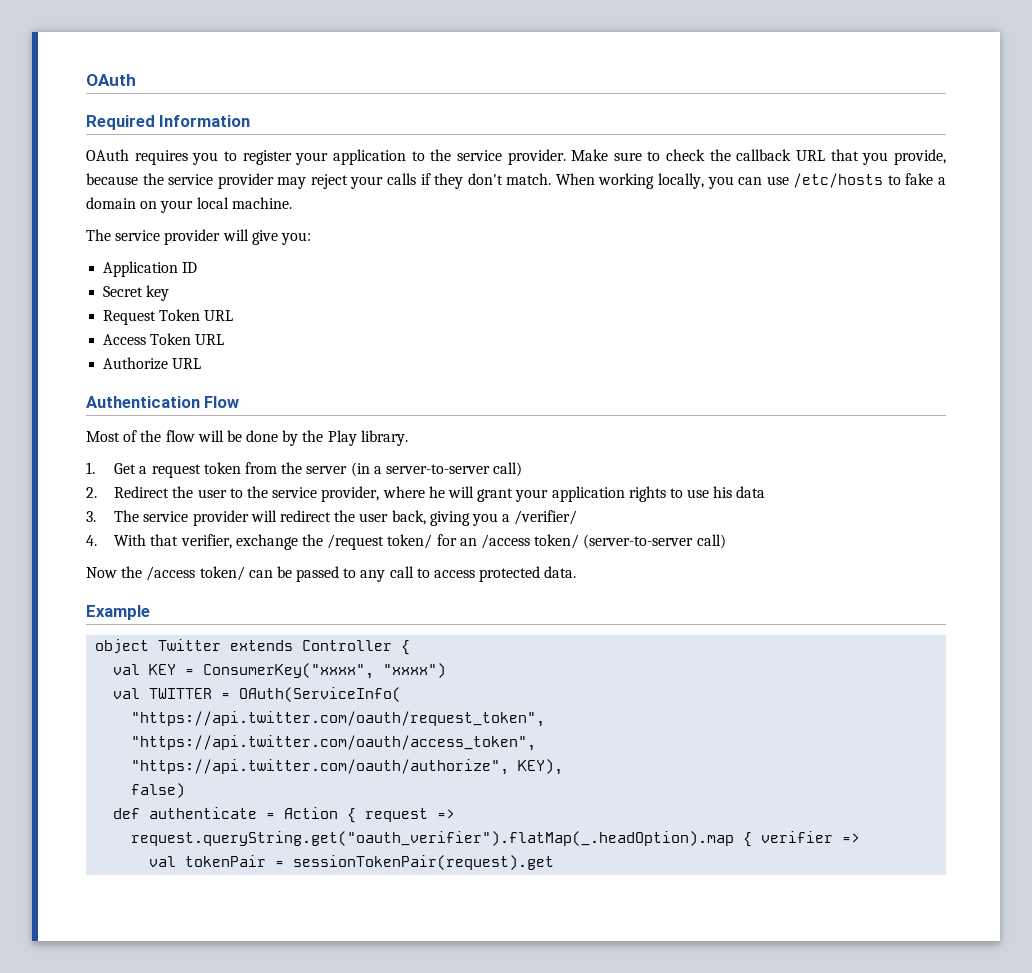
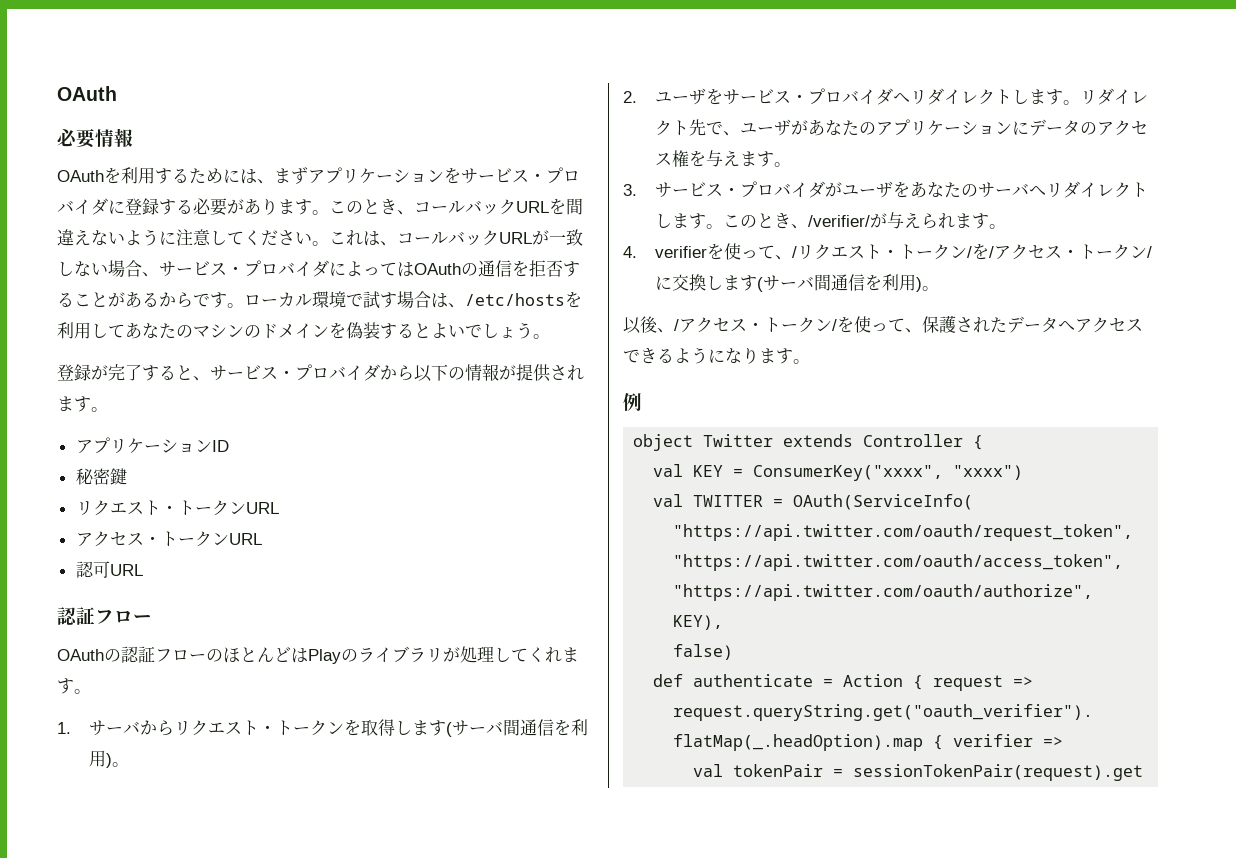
[86,115,251,130] [86,149,946,165] [86,173,946,189] [86,197,292,213] [86,229,311,245] [103,261,198,277] [103,285,170,301] [103,309,234,325] [103,333,225,345] [103,357,202,370] [86,396,240,408] [86,430,408,446] [86,462,523,478] [86,486,766,502] [86,510,578,526] [86,534,726,550] [86,566,577,582] [86,605,150,620] Required Information // OAuth requires you to register your application to the service provider. Make sure to check the callback URL that you provide, because the service provider may reject your calls if they don't match. When working locally, you can use /etc/hosts to fake a domain on your local machine. // The service provider will give you: // Application ID // Secret key // Request Token URL // Access Token URL // Authorize URL // Authentication Flow // Most of the flow will be done by the Play library. // 1. Get a request token from the server (in a server-to-server call) // 2. Redirect the user to the service provider, where he will grant your application rights to use his data // 3. The service provider will redirect the user back, giving you a /verifier/ // 4. With that verifier, exchange the /request token/ for an /access token/ (server-to-server call) // Now the /access token/ can be passed to any call to access protected data. // Example -> [57,128,133,148] [57,167,580,184] [57,198,583,216] [57,229,583,246] [57,260,580,277] [57,291,582,309] [57,322,550,339] [57,364,584,382] [57,396,108,412] [75,437,229,454] [75,468,127,485] [75,500,279,516] [75,531,262,547] [75,561,143,578] [57,607,152,625] [57,646,579,664] [57,678,91,694] [57,719,588,737] [88,750,129,768] [623,88,1148,105] [654,119,1148,136] [654,150,791,167] [623,181,1148,198] [654,212,1006,229] [623,243,1152,260] [654,274,939,292] [623,315,1143,334] [623,347,810,364] [623,393,642,411] 必要情報 // OAuthを利用するためには、まずアプリケーションをサービス・プロバイダに登録する必要があります。このとき、コールバックURLを間違えないように注意してください。これは、コールバックURLが一致しない場合、サービス・プロバイダによってはOAuthの通信を拒否することがあるからです。ローカル環境で試す場合は、/etc/hostsを利用してあなたのマシンのドメインを偽装するとよいでしょう。 // 登録が完了すると、サービス・プロバイダから以下の情報が提供されます。 // アプリケーションID // 秘密鍵 // リクエスト・トークンURL // アクセス・トークンURL // 認可URL // 認証フロー // OAuthの認証フローのほとんどはPlayのライブラリが処理してくれます。 // 1.サーバからリクエスト・トークンを取得します(サーバ間通信を利用)。 // 2.ユーザをサービス・プロバイダへリダイレクトします。リダイレクト先で、ユーザがあなたのアプリケーションにデータのアクセス権を与えます。 // 3.サービス・プロバイダがユーザをあなたのサーバへリダイレクトします。このとき、/verifier/が与えられます。 // 4. verifierを使って、/リクエスト・トークン/を/アクセス・トークン/に交換します(サーバ間通信を利用)。 // 以後、/アクセス・トークン/を使って、保護されたデータへアクセスできるようになります。 // 例

